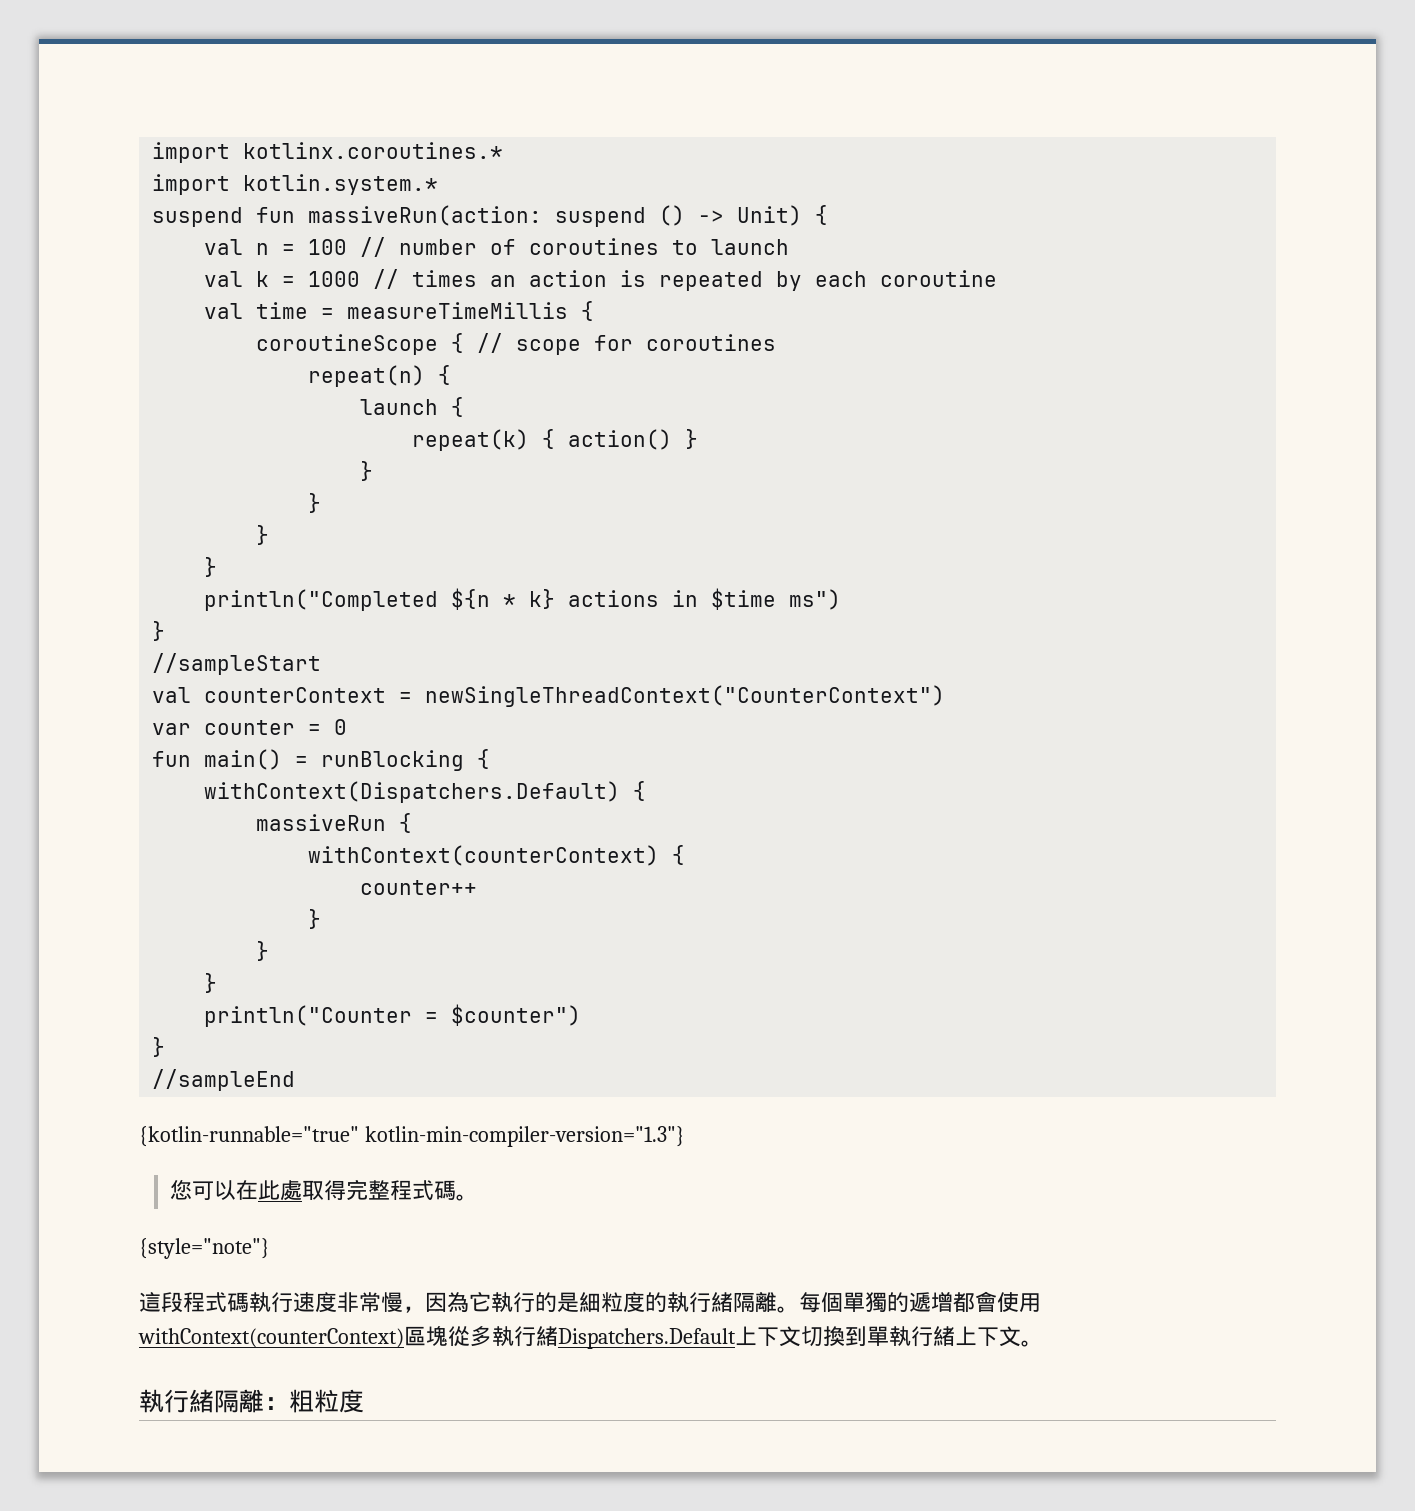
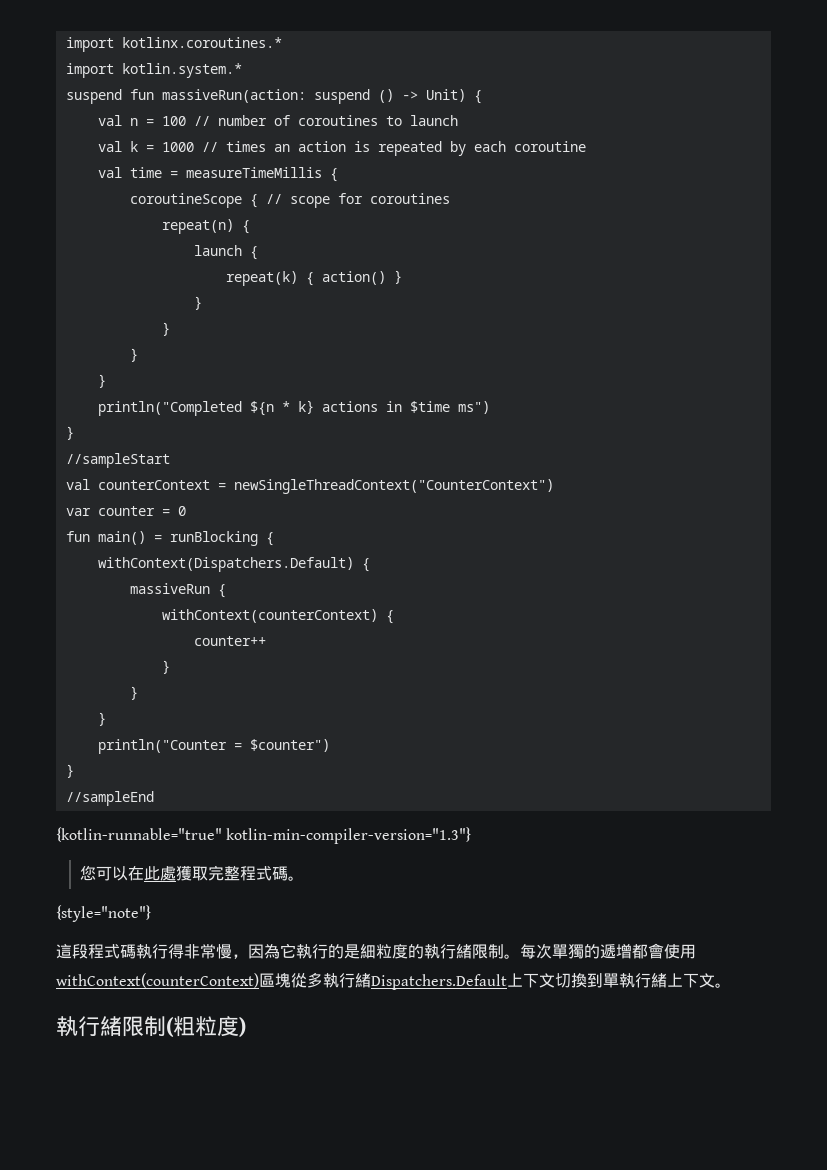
[301,1180,346,1201] 取得 -> [176,866,209,881] 獲取
[293,1292,337,1313] 速度 -> [168,944,184,959] 得
[733,1292,843,1313] 隔離。每個 -> [472,943,552,959] 限制。每次
[214,1389,364,1413] 隔離：粗粒度 -> [122,1016,246,1037] 限制(粗粒度)

